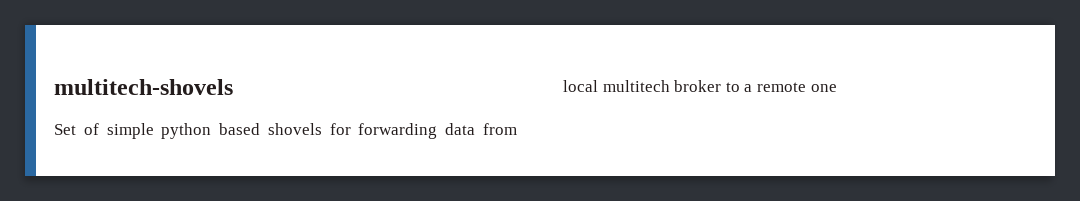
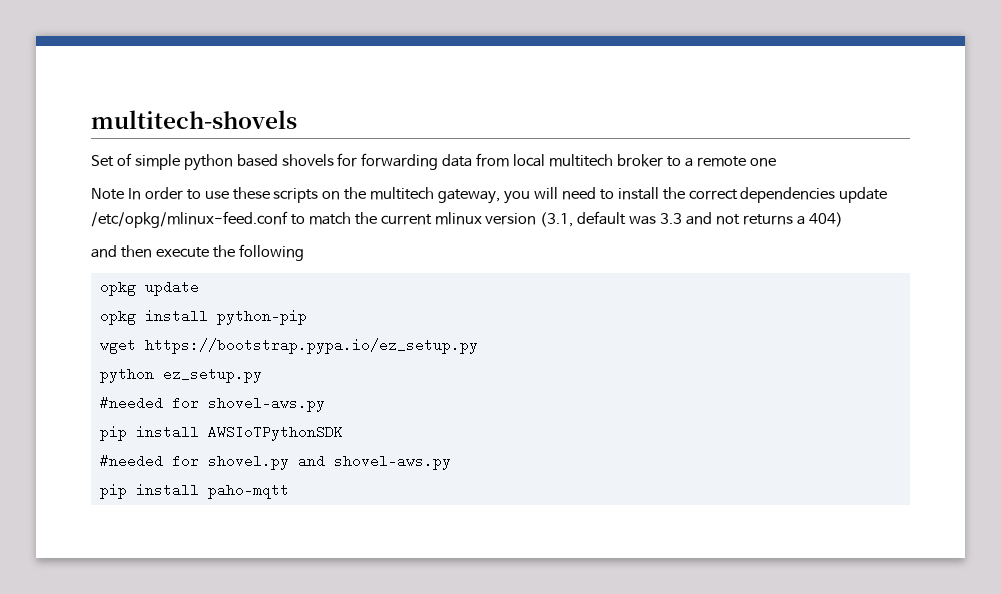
(837, 88) none -> [91,187,888,204] [91,211,843,228] [91,244,304,261] [99,280,199,296] [99,309,307,325] [99,338,478,354] [99,367,262,383] [99,396,325,412] [99,425,343,441] [99,454,451,470] [99,483,289,499] // Note In order to use these scripts on the multitech gateway, you will need to install the correct dependencies update /etc/opkg/mlinux-feed.conf to match the current mlinux version (3.1, default was 3.3 and not returns a 404) // and then execute the following // opkg update // opkg install python-pip // wget https://bootstrap.pypa.io/ez_setup.py // python ez_setup.py // #needed for shovel-aws.py // pip install AWSIoTPythonSDK // #needed for shovel.py and shovel-aws.py // pip install paho-mqtt

